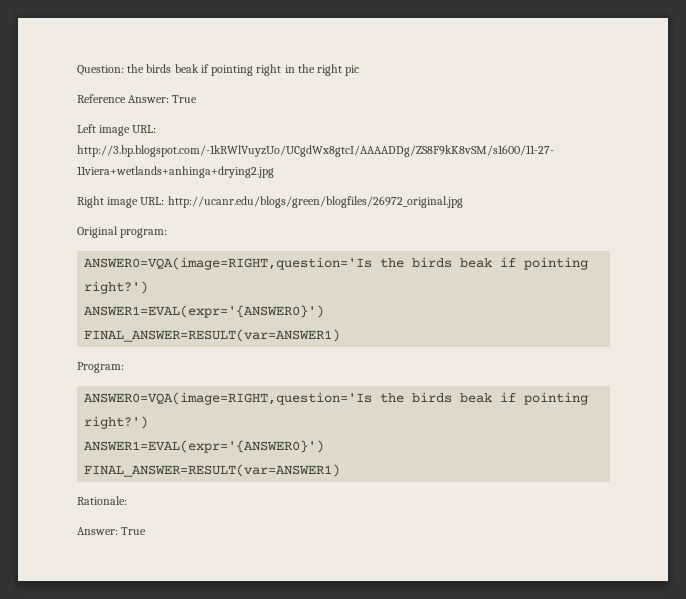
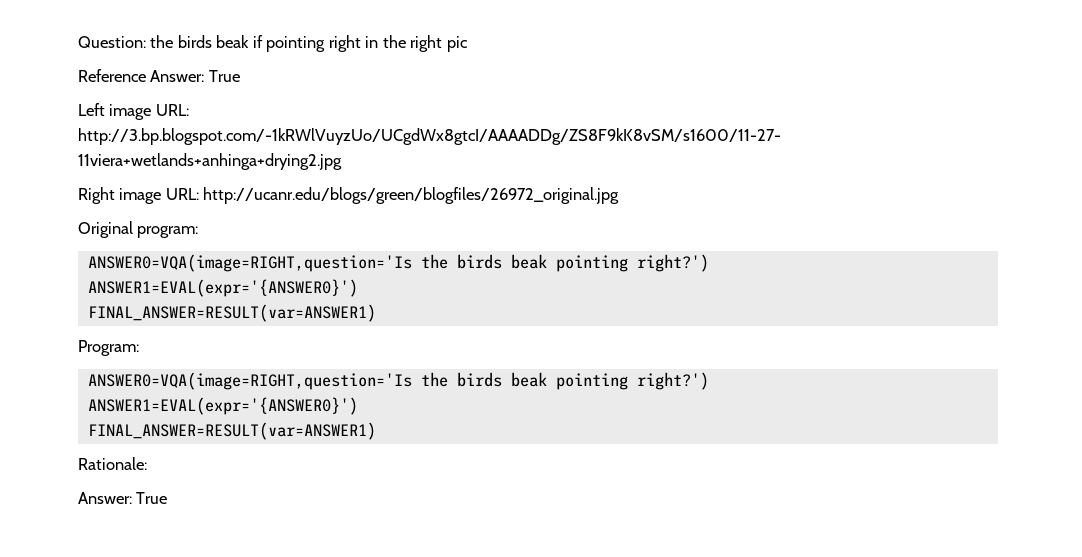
[500,257,517,267] if -> (547, 261) none
[500,392,517,402] if -> (547, 379) none

